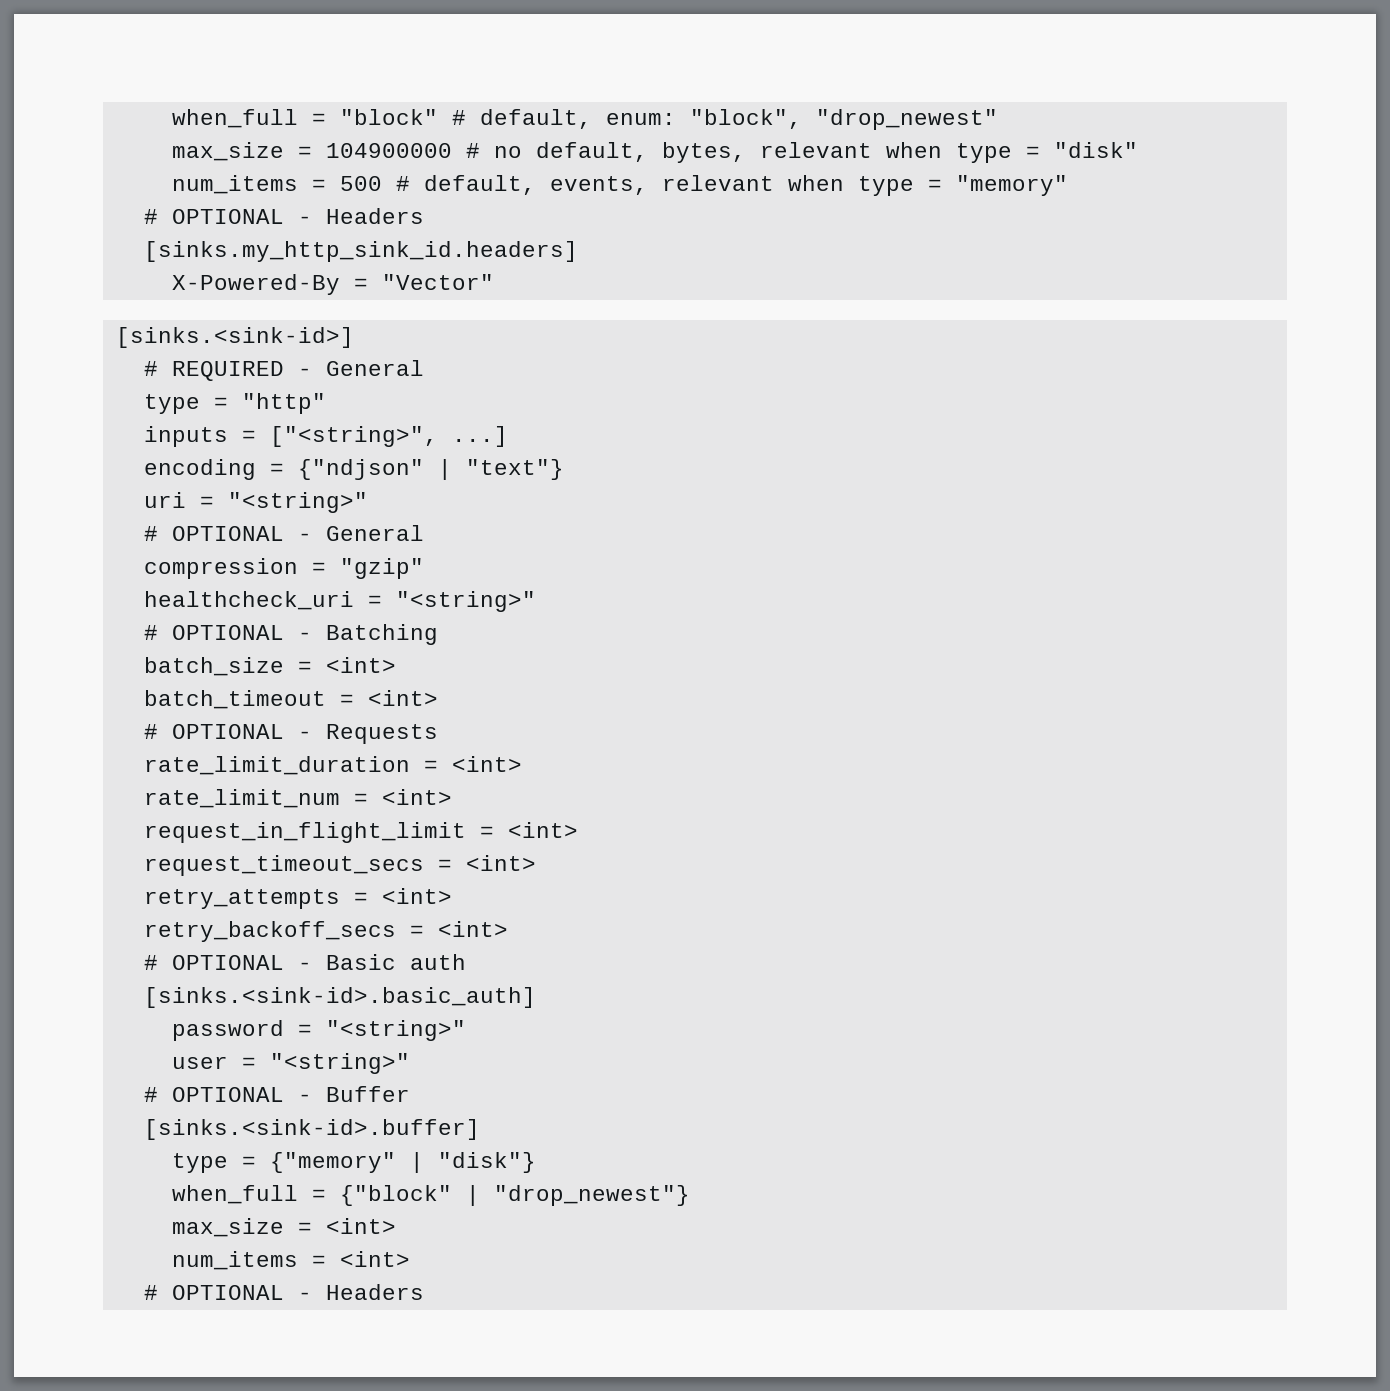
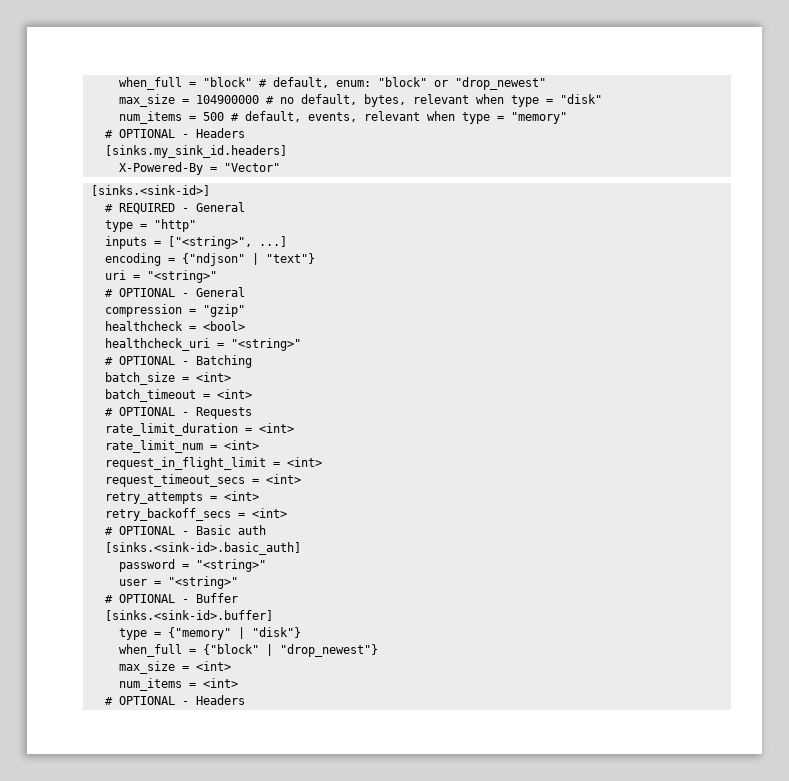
[689,109,802,129] "block", -> [377,77,448,87] "block" or
[143,241,578,262] [sinks.my_http_sink_id.headers] -> [104,145,287,158] [sinks.my_sink_id.headers]
(424, 568) none -> [104,321,245,331] // healthcheck = <bool>

